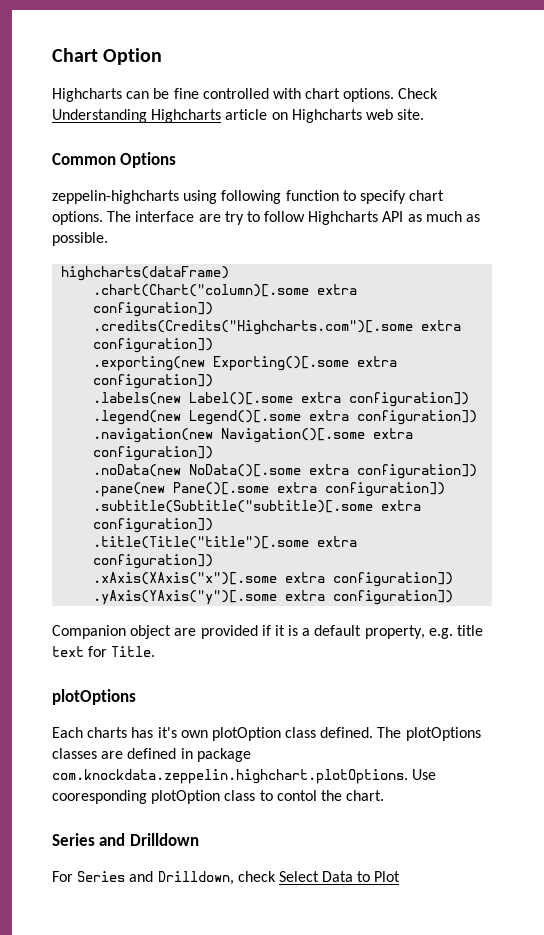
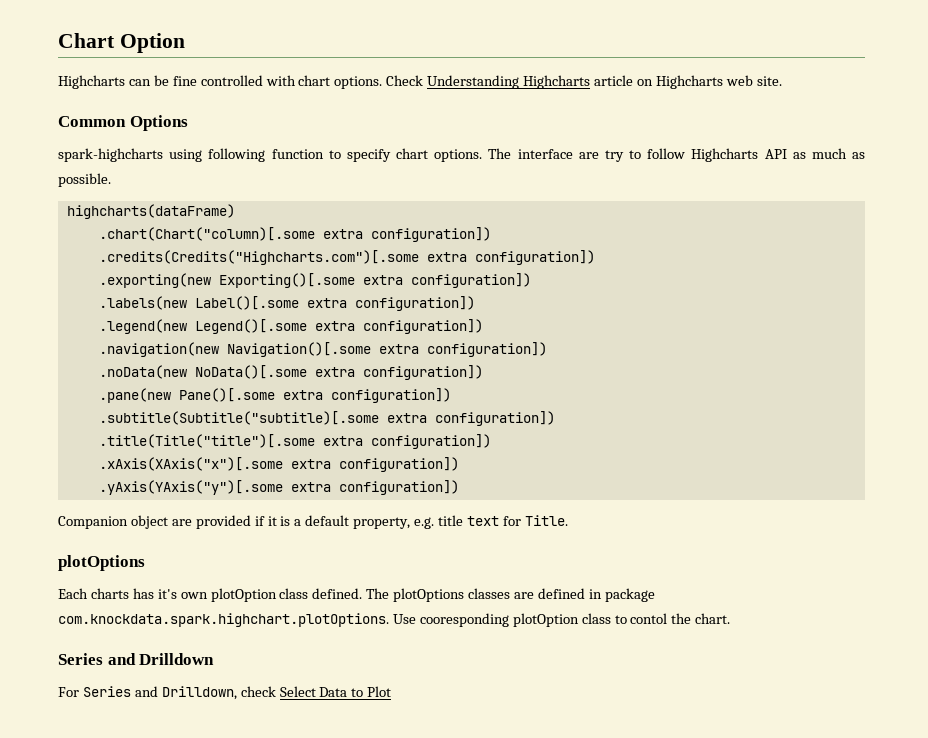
[52,190,179,204] zeppelin-highcharts -> [58,148,163,162] spark-highcharts
[52,769,408,784] com.knockdata.zeppelin.highchart.plotOptions. -> [58,613,389,627] com.knockdata.spark.highchart.plotOptions.

